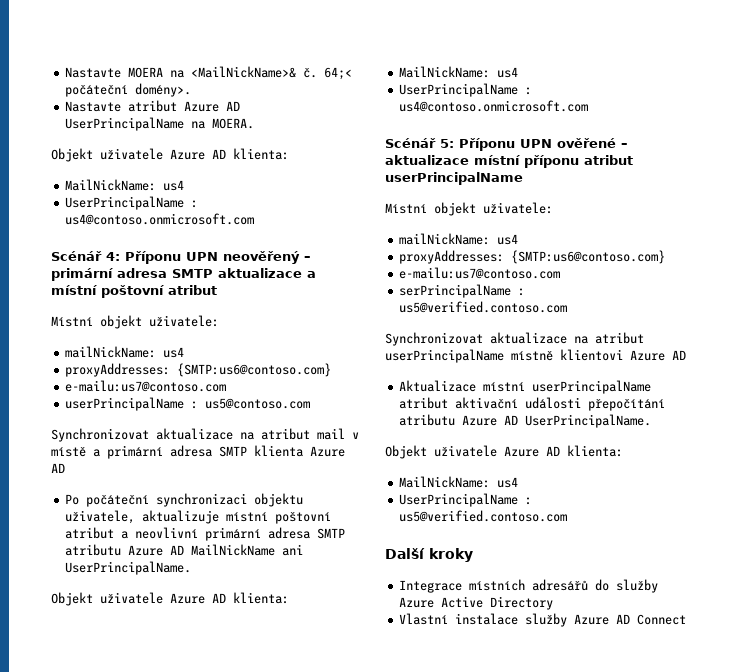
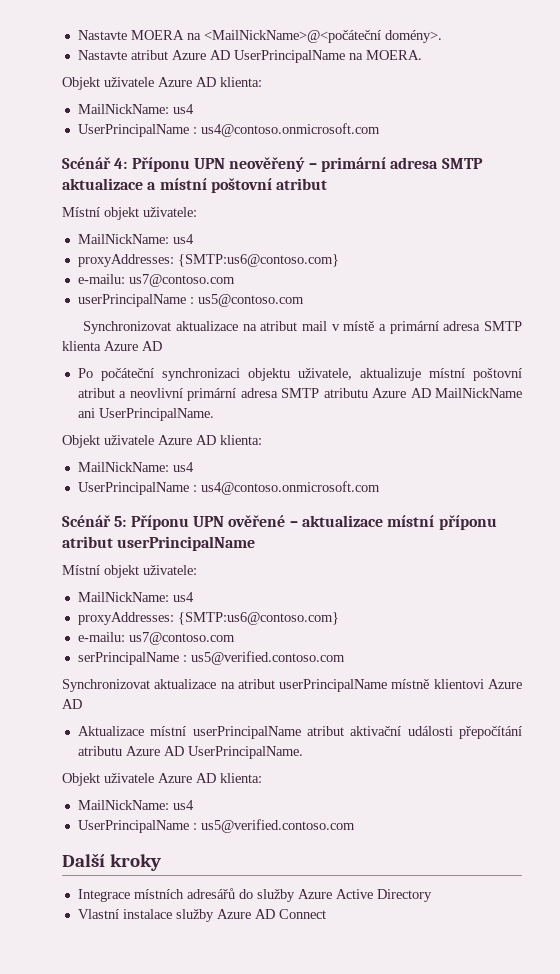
[191,66,353,80] [65,85,129,97] <MailNickName>& č. 64;< počáteční -> [203,30,381,43] <MailNickName>@<počáteční
[65,346,185,358] [65,363,332,377] [65,380,227,392] mailNickName: us4 // proxyAddresses: {SMTP:us6@contoso.com} // e-mailu:us7@contoso.com -> [77,234,194,244] [77,254,339,267] [77,274,235,287] MailNickName: us4 // proxyAddresses: {SMTP:us6@contoso.com} // e-mailu: us7@contoso.com
[399,233,519,245] [399,250,666,264] [399,267,561,279] mailNickName: us4 // proxyAddresses: {SMTP:us6@contoso.com} // e-mailu:us7@contoso.com -> [77,592,194,602] [77,612,339,625] [77,632,235,645] MailNickName: us4 // proxyAddresses: {SMTP:us6@contoso.com} // e-mailu: us7@contoso.com

